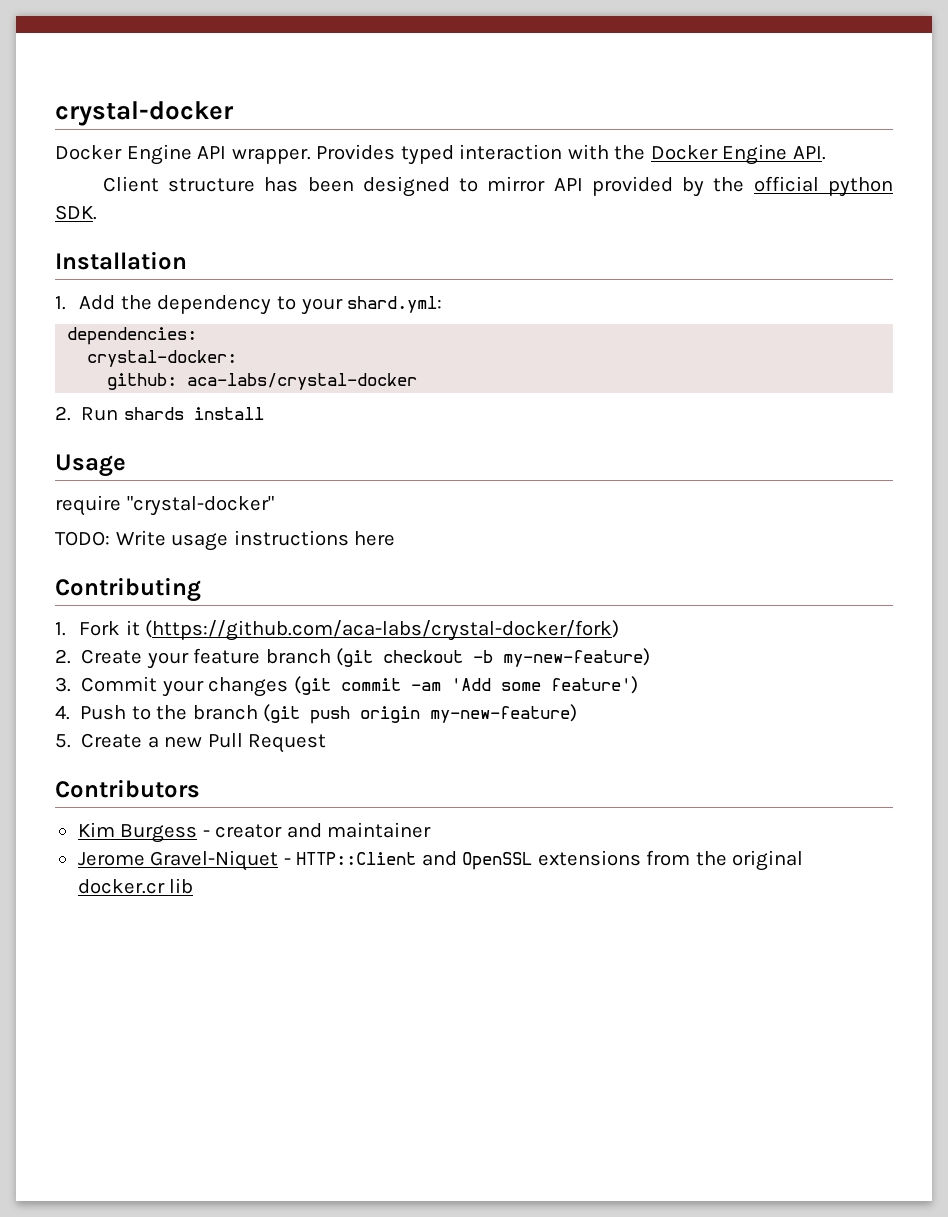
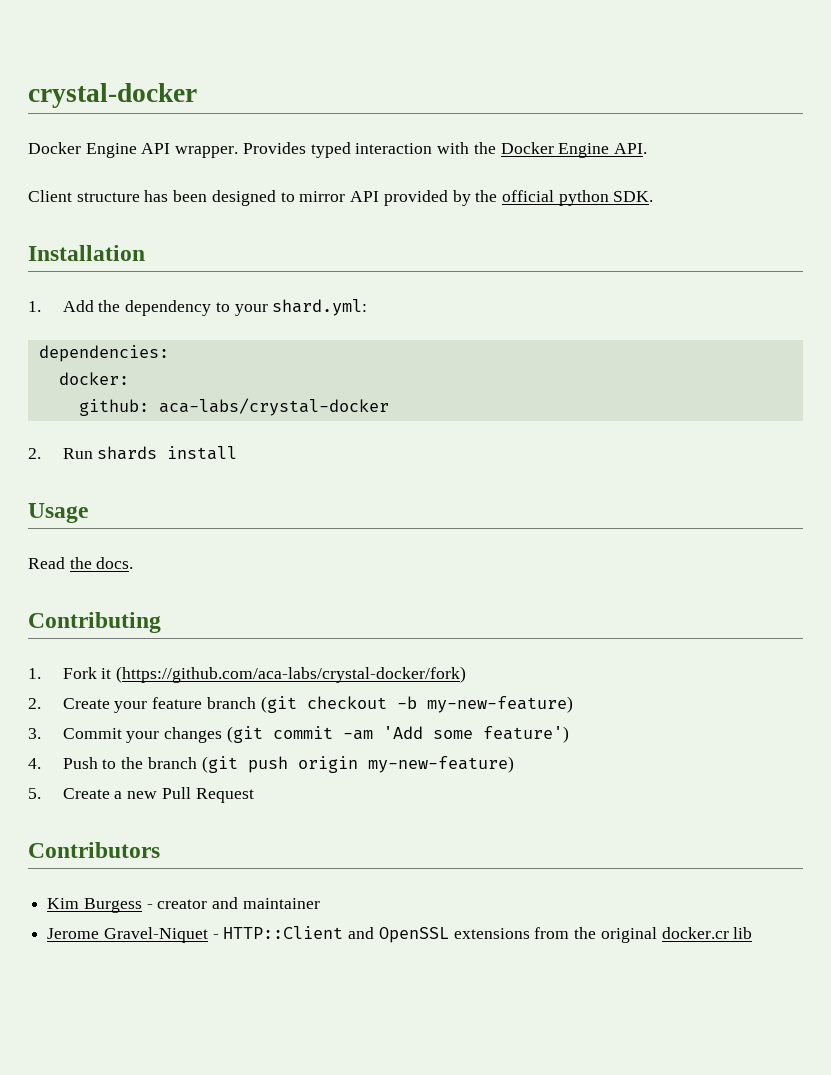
[87,350,238,367] crystal-docker: -> [58,372,129,385] docker:
[55,495,274,516] [55,530,396,551] require "crystal-docker" // TODO: Write usage instructions here -> [28,557,134,569] Read the docs.

